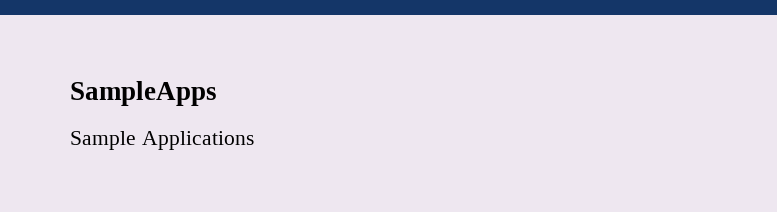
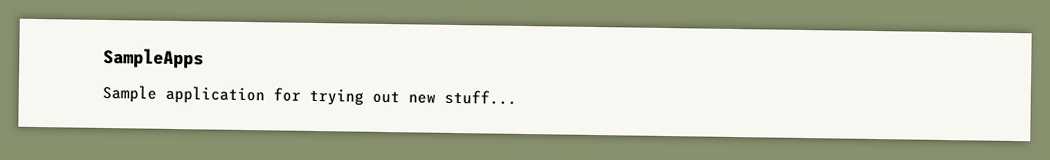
[141,131,254,150] Applications -> [165,85,517,106] application for trying out new stuff...

